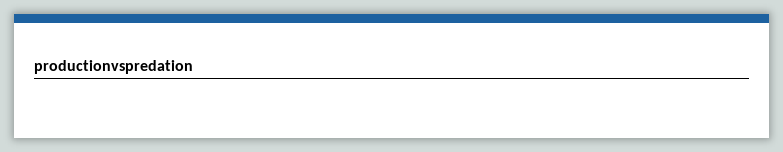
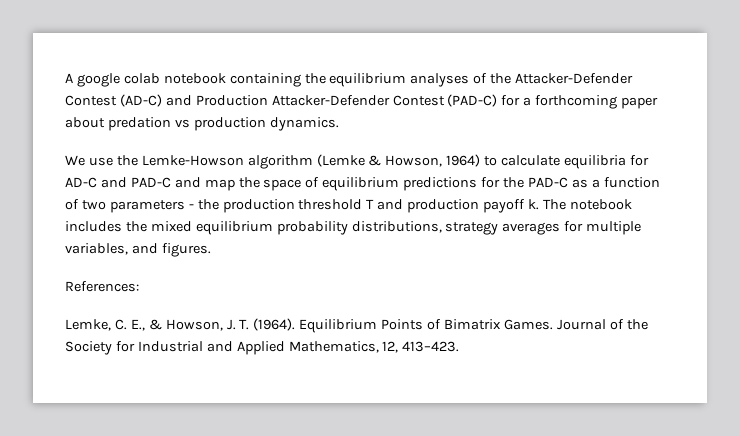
[34,60,193,74] productionvspredation -> [65,73,634,87] [65,94,659,109] [65,117,339,131] [65,154,649,169] [65,177,660,191] [65,199,632,213] [65,221,642,235] [65,243,211,257] [65,281,139,292] [65,318,648,333] [65,341,460,355] A google colab notebook containing the equilibrium analyses of the Attacker-Defender Contest (AD-C) and Production Attacker-Defender Contest (PAD-C) for a forthcoming paper about predation vs production dynamics. // We use the Lemke-Howson algorithm (Lemke & Howson, 1964) to calculate equilibria for AD-C and PAD-C and map the space of equilibrium predictions for the PAD-C as a function of two parameters - the production threshold T and production payoff k. The notebook includes the mixed equilibrium probability distributions, strategy averages for multiple variables, and figures. // References: // Lemke, C. E., & Howson, J. T. (1964). Equilibrium Points of Bimatrix Games. Journal of the Society for Industrial and Applied Mathematics, 12, 413–423.

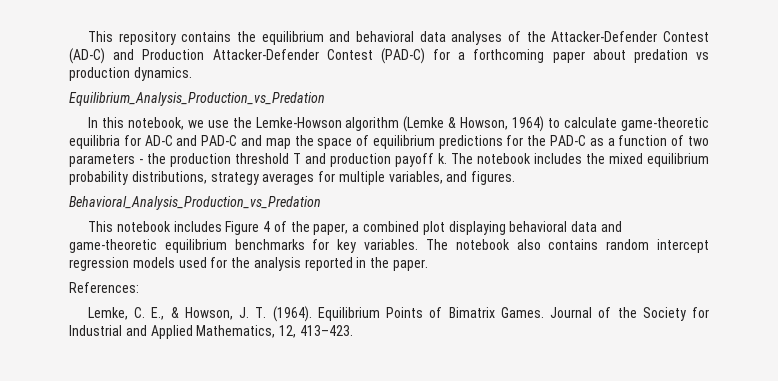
[65,73,407,87] A google colab notebook containing the equilibrium -> [87,31,446,45] This repository contains the equilibrium and behavioral data
[65,155,85,166] We -> [69,92,325,106] [87,117,204,130] Equilibrium_Analysis_Production_vs_Predation // In this notebook, we
(561, 160) none -> [621,117,709,131] game-theoretic
(211, 250) none -> [69,196,321,210] [87,221,622,235] [69,239,709,253] [69,257,429,271] // Behavioral_Analysis_Production_vs_Predation // This notebook includes Figure 4 of the paper, a combined plot displaying behavioral data and game-theoretic equilibrium benchmarks for key variables. The notebook also contains random intercept regression models used for the analysis reported in the paper.

